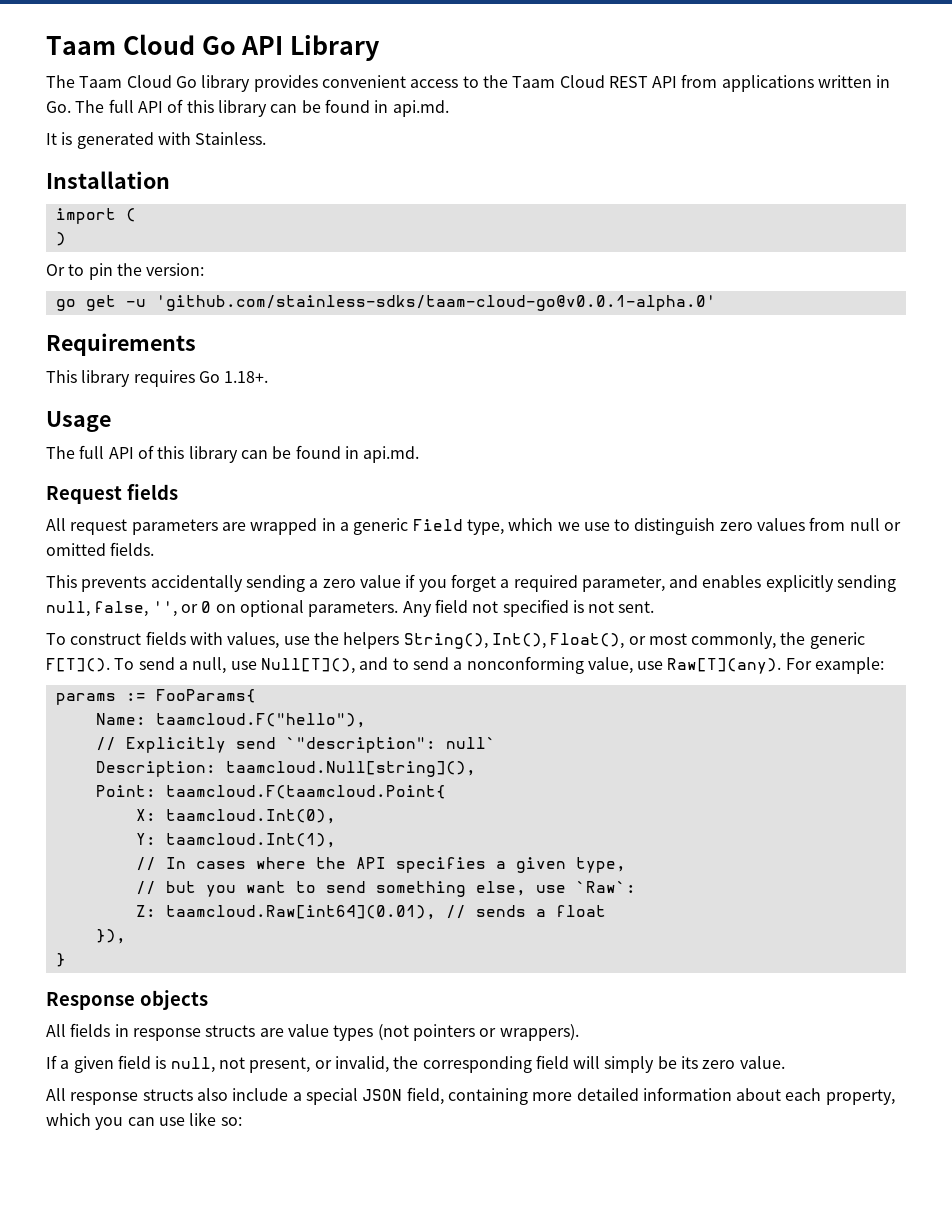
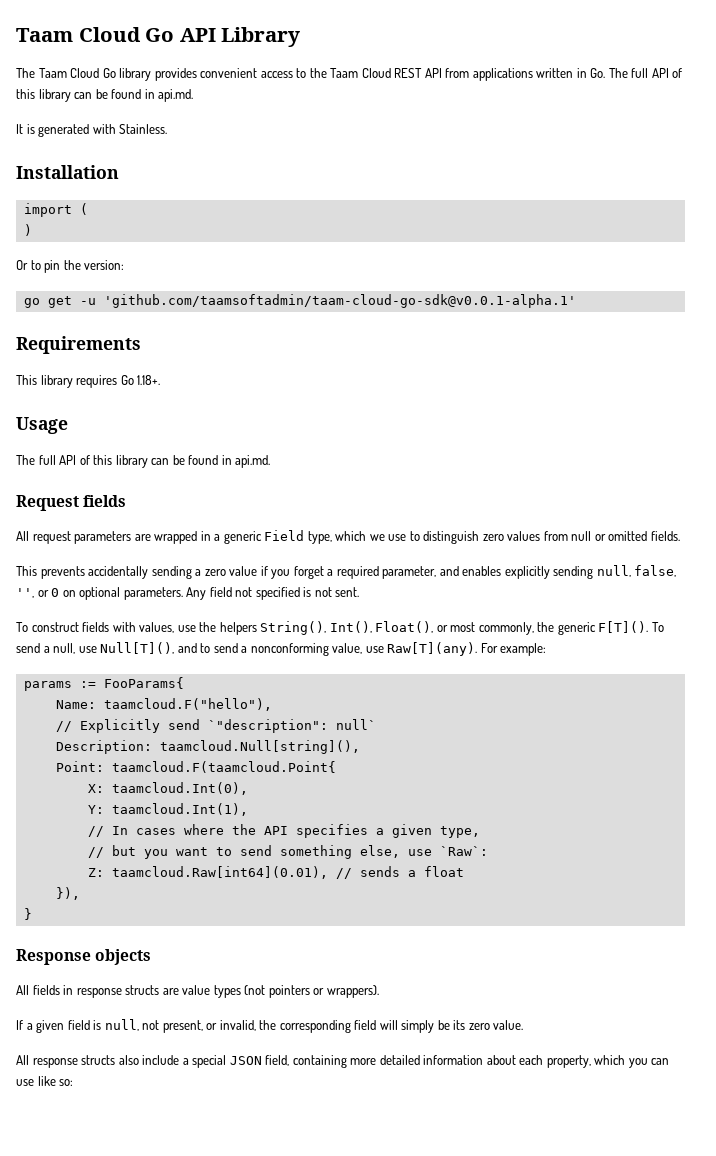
[155,295,716,311] 'github.com/stainless-sdks/taam-cloud-go@v0.0.1-alpha.0' -> [103,294,576,308] 'github.com/taamsoftadmin/taam-cloud-go-sdk@v0.0.1-alpha.1'

